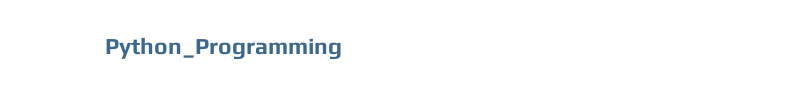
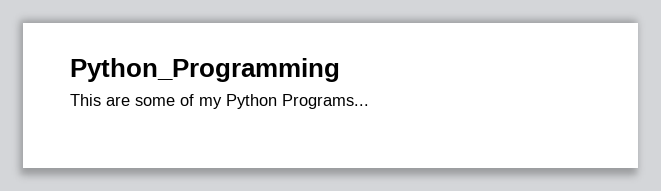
(342, 48) none -> [70,94,369,109] // This are some of my Python Programs...

